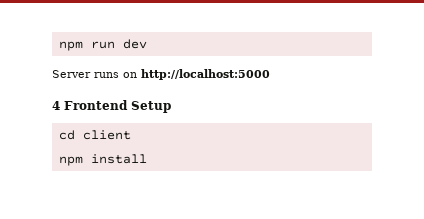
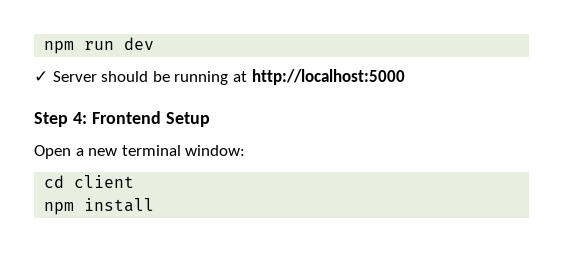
[52,70,137,78] Server runs on -> [34,71,247,85] ✓ Server should be running at
[52,101,60,110] 4 -> [34,112,87,127] Step 4:
(171, 107) none -> [34,145,246,159] // Open a new terminal window:

